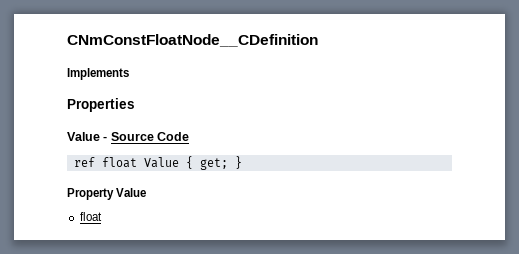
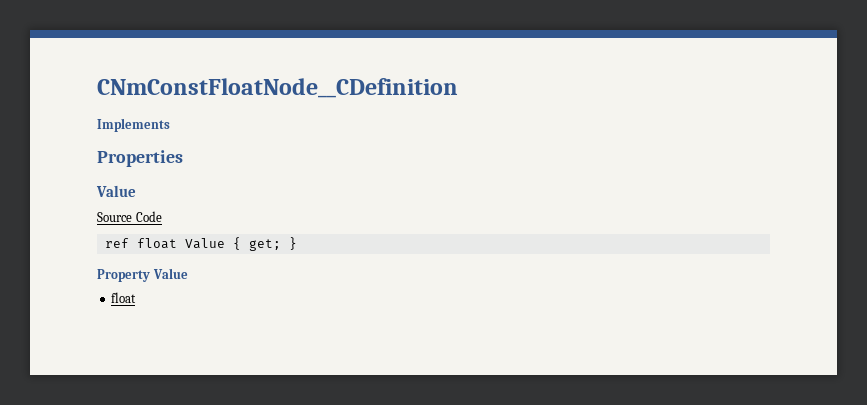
[103,136,108,141] - -> (136, 191) //

